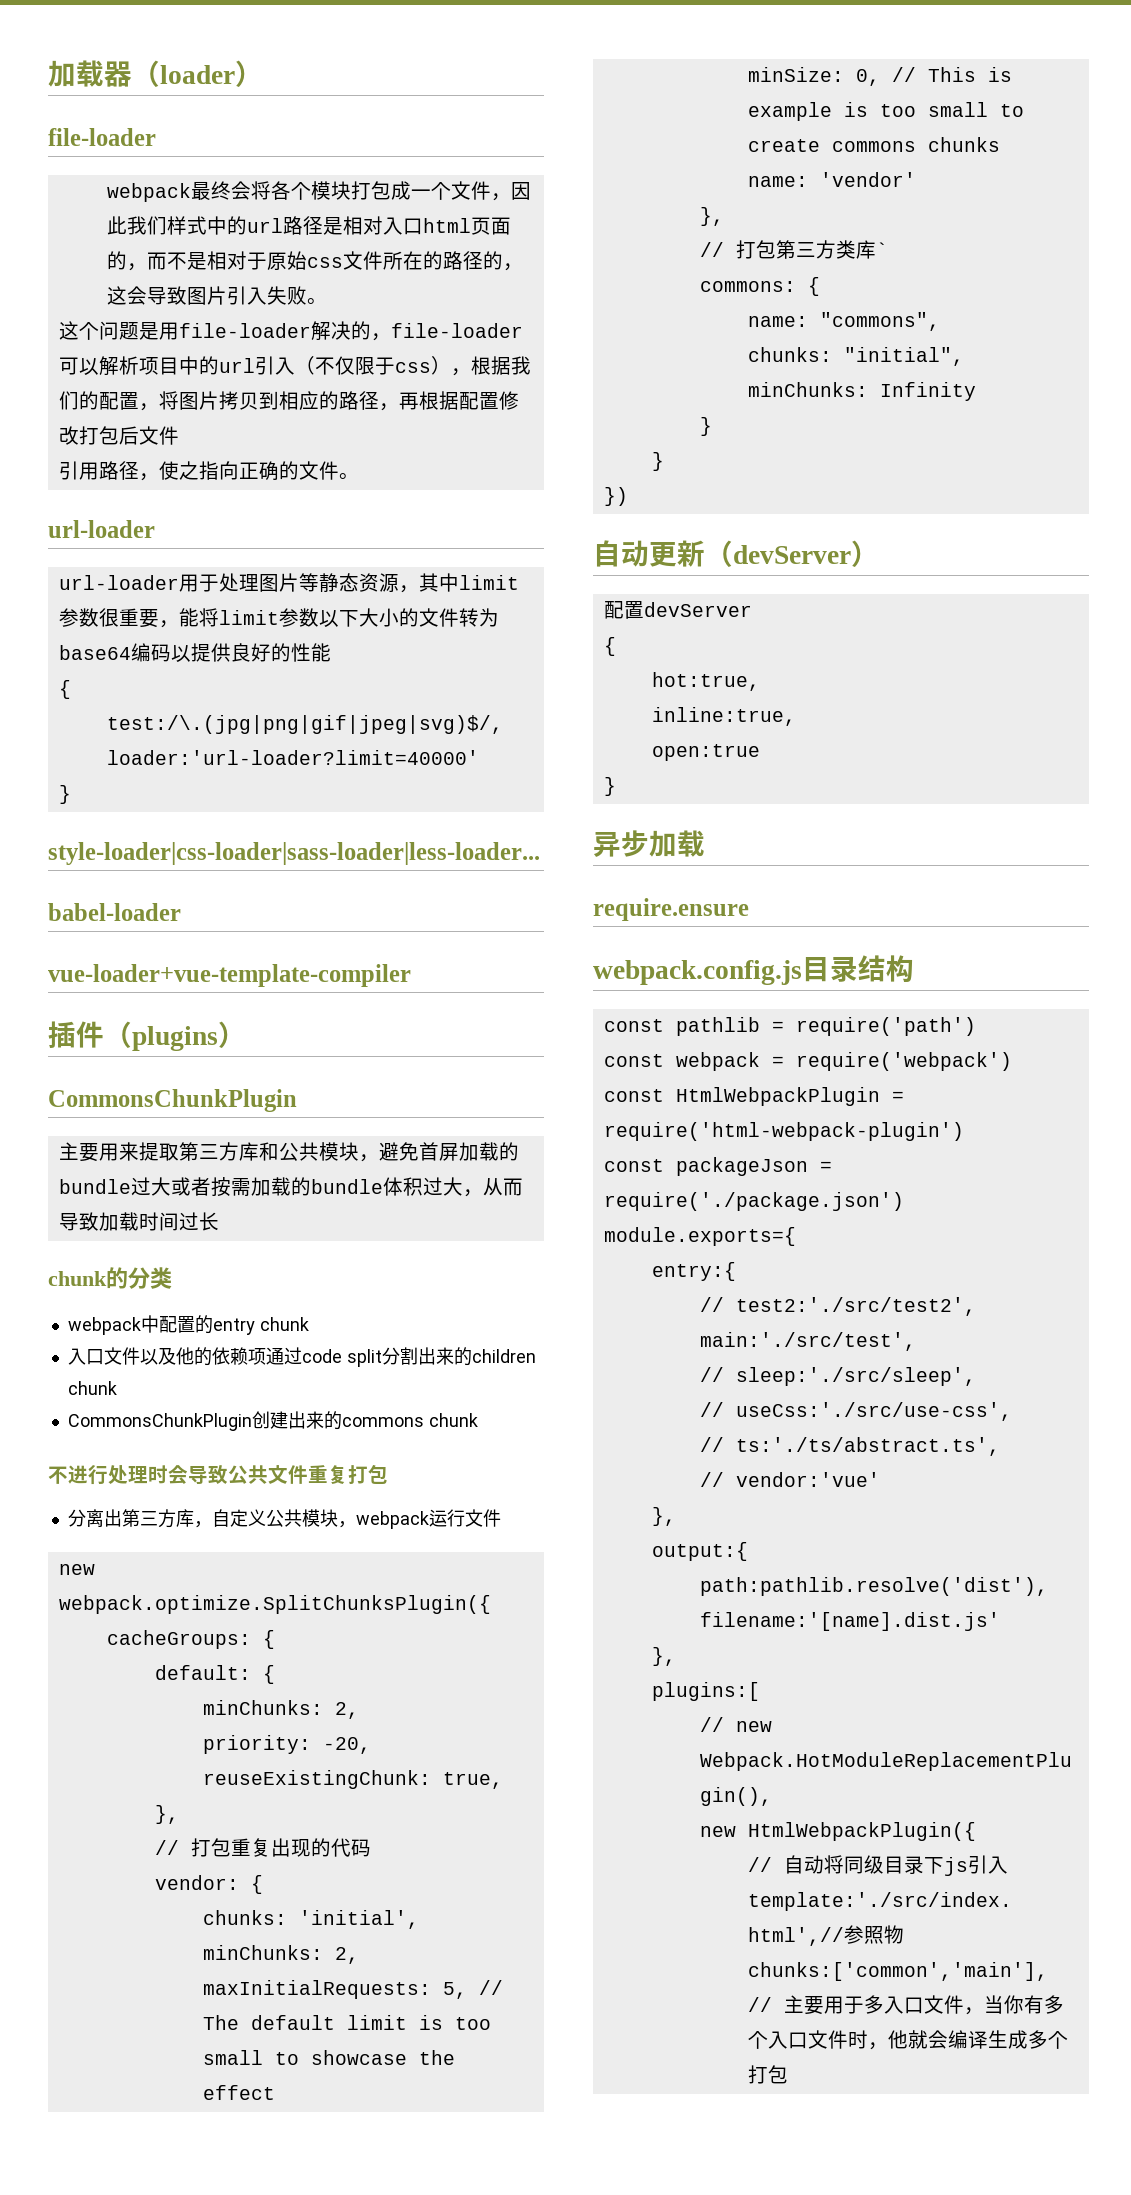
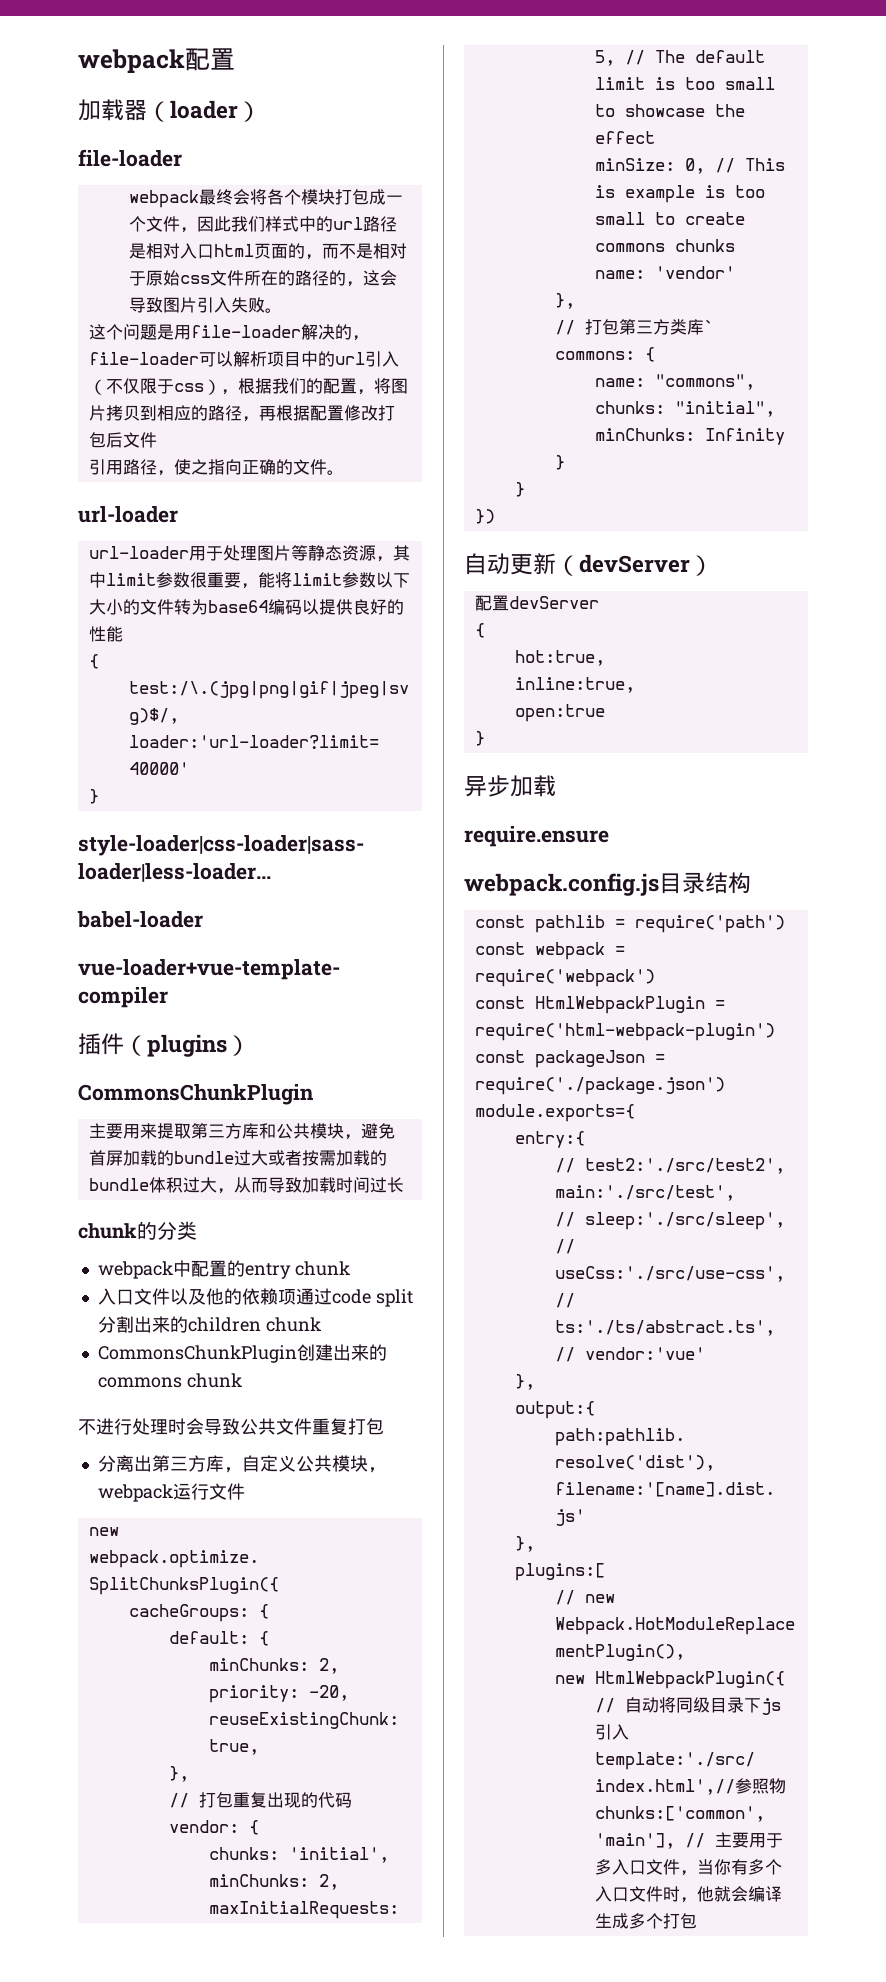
(48, 73) none -> [78,48,235,73] webpack配置 //

